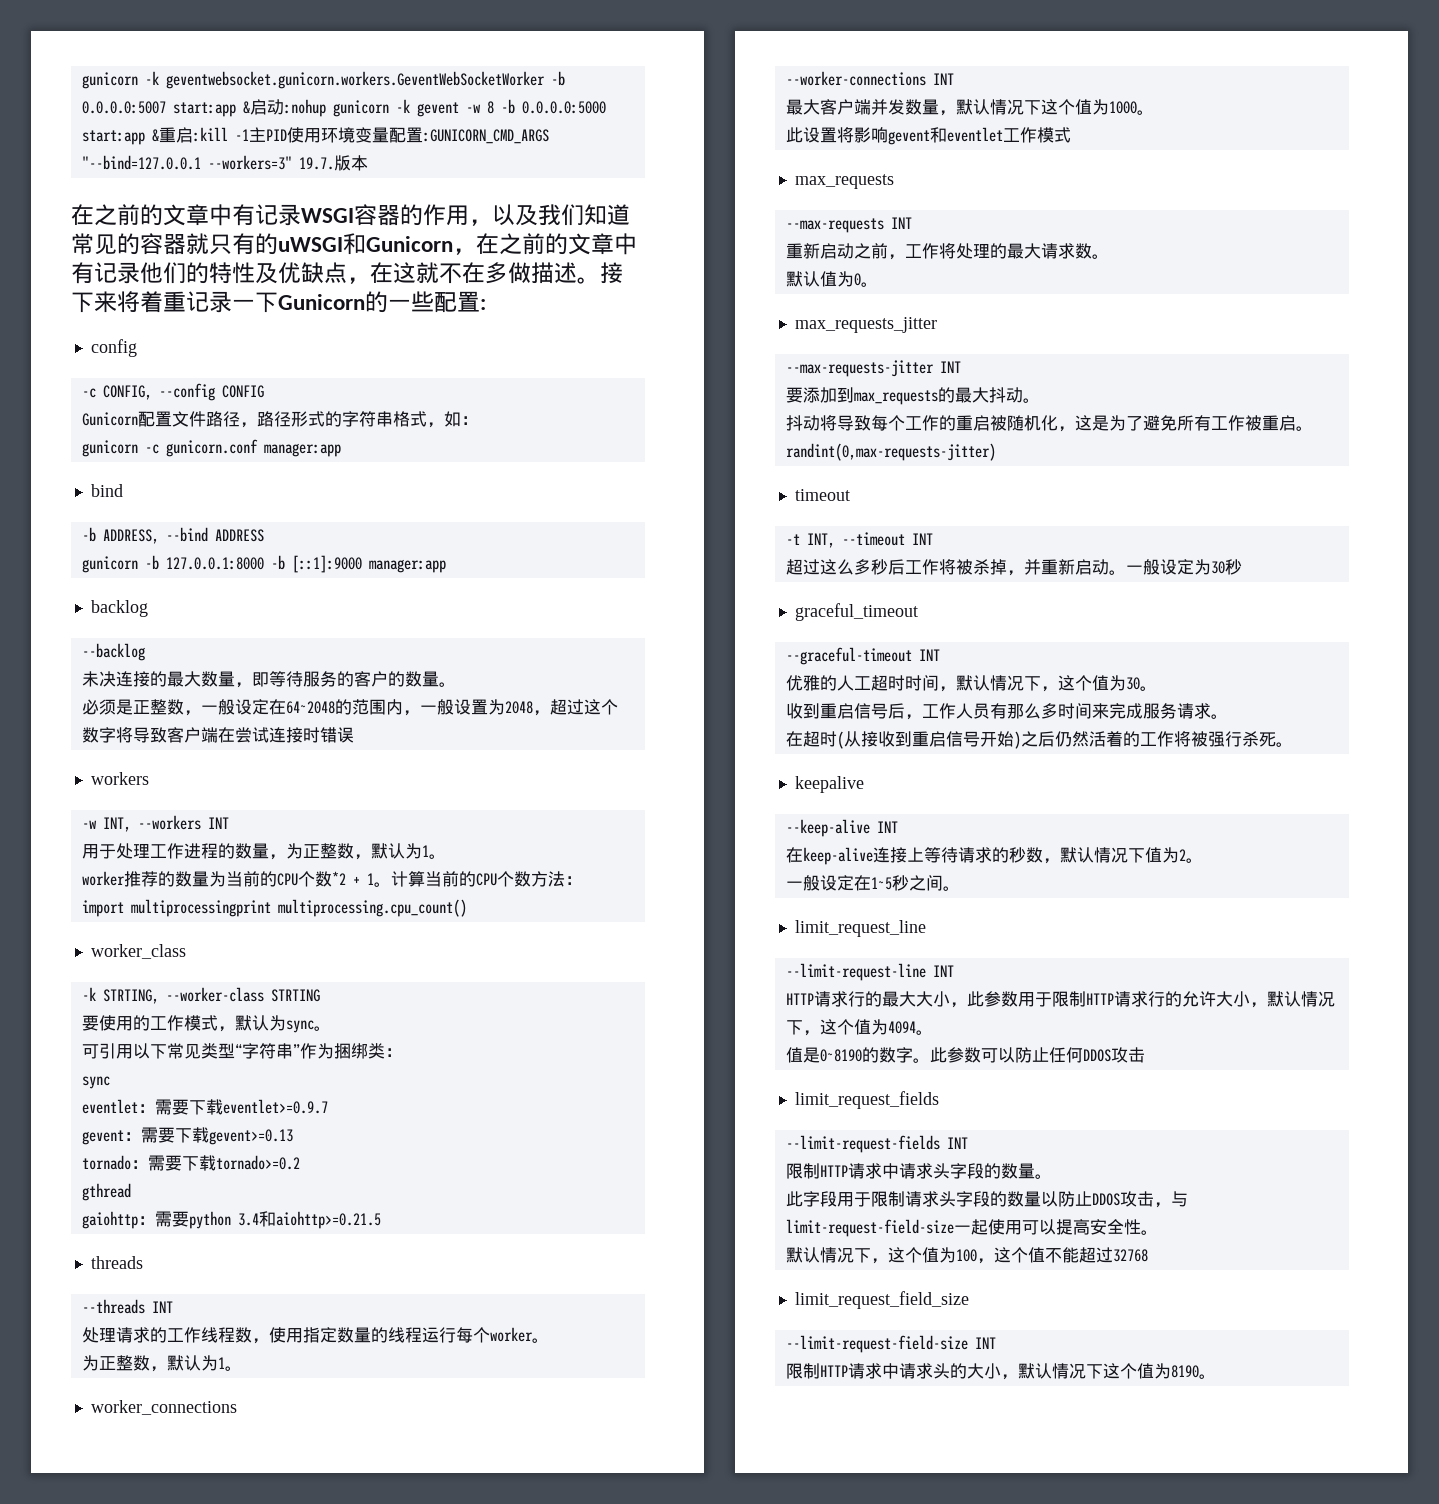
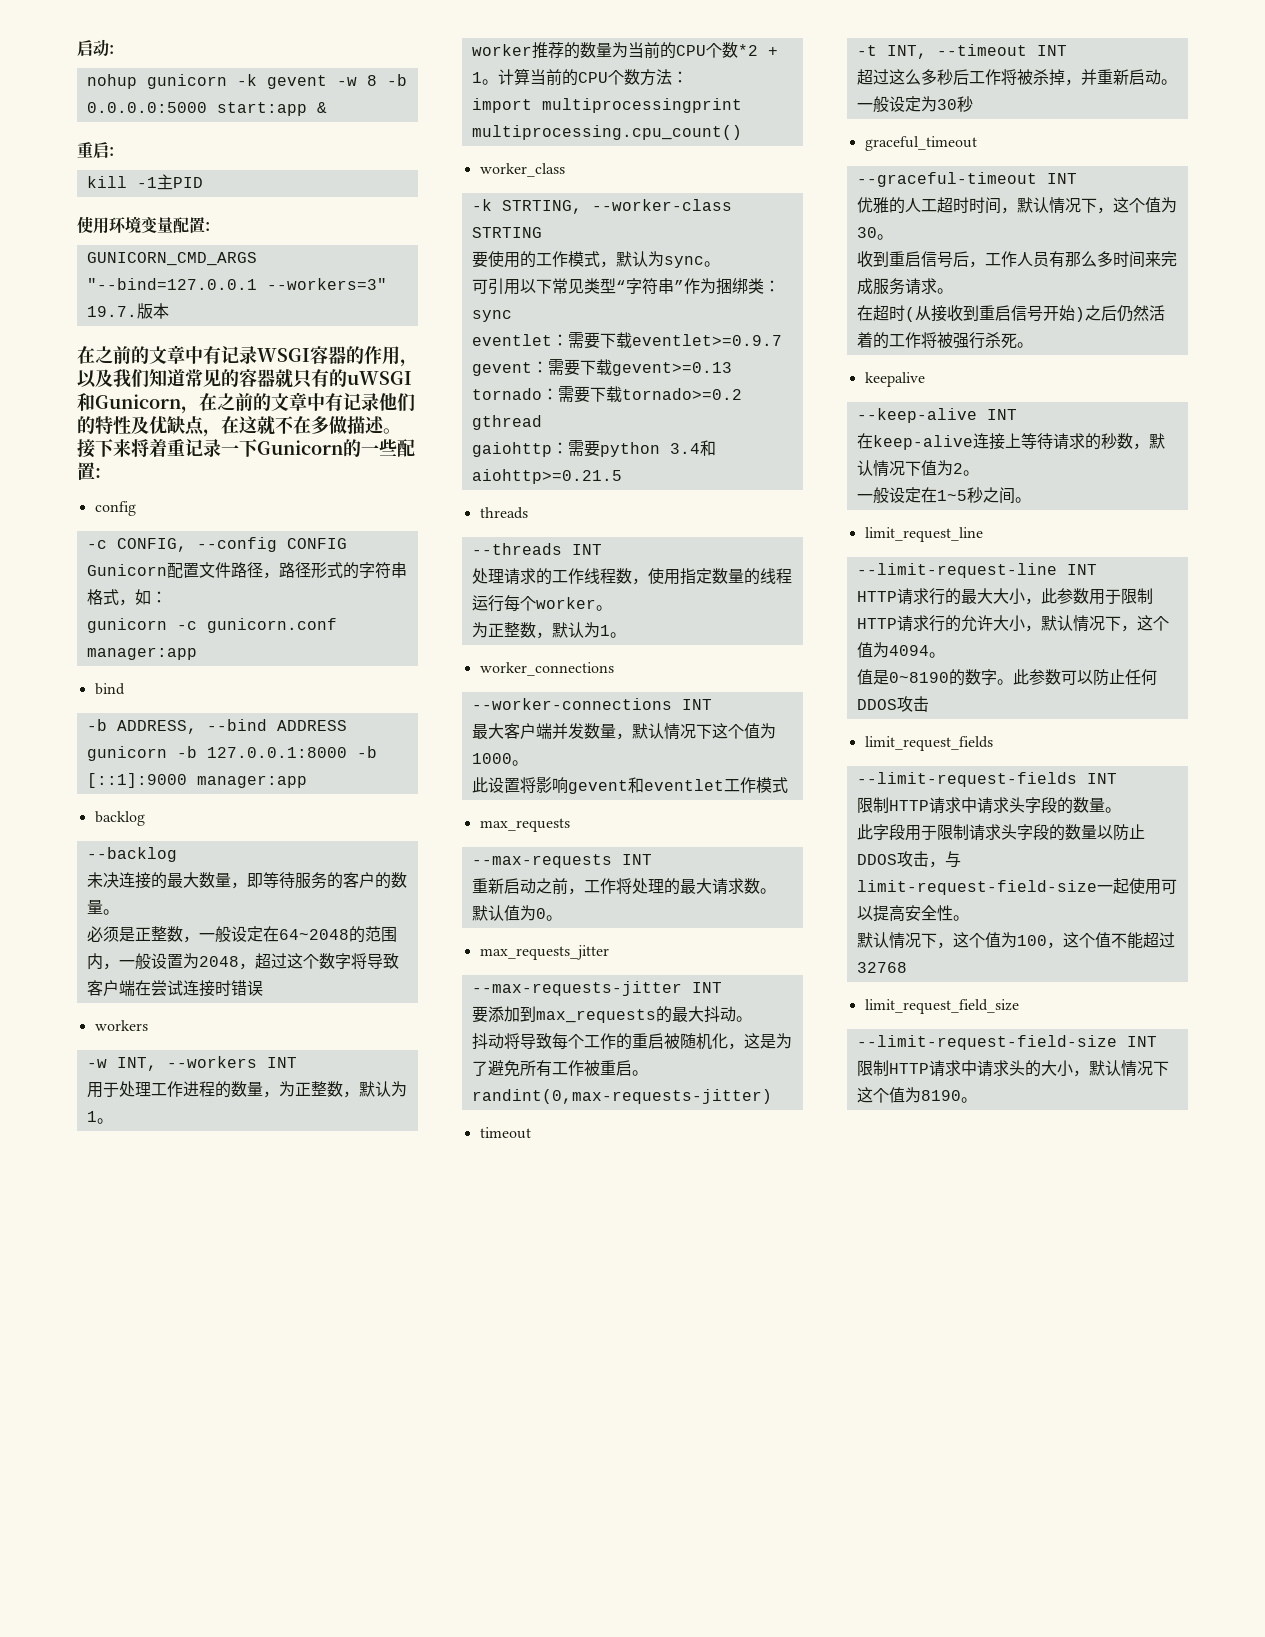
[81,71,565,89] [81,99,326,117] gunicorn -k geventwebsocket.gunicorn.workers.GeventWebSocketWorker -b 0.0.0.0:5007 start:app &启动:nohup -> [77,39,114,57] [86,74,137,89] 启动: // nohup
[158,127,228,143] 重启:kill -> [77,141,114,158] [86,176,127,188] // 重启: // kill
(287, 135) none -> (203, 182) //
[422,129,549,144] :GUNICORN_CMD_ARGS -> [205,222,210,231] [86,252,257,266] : // GUNICORN_CMD_ARGS

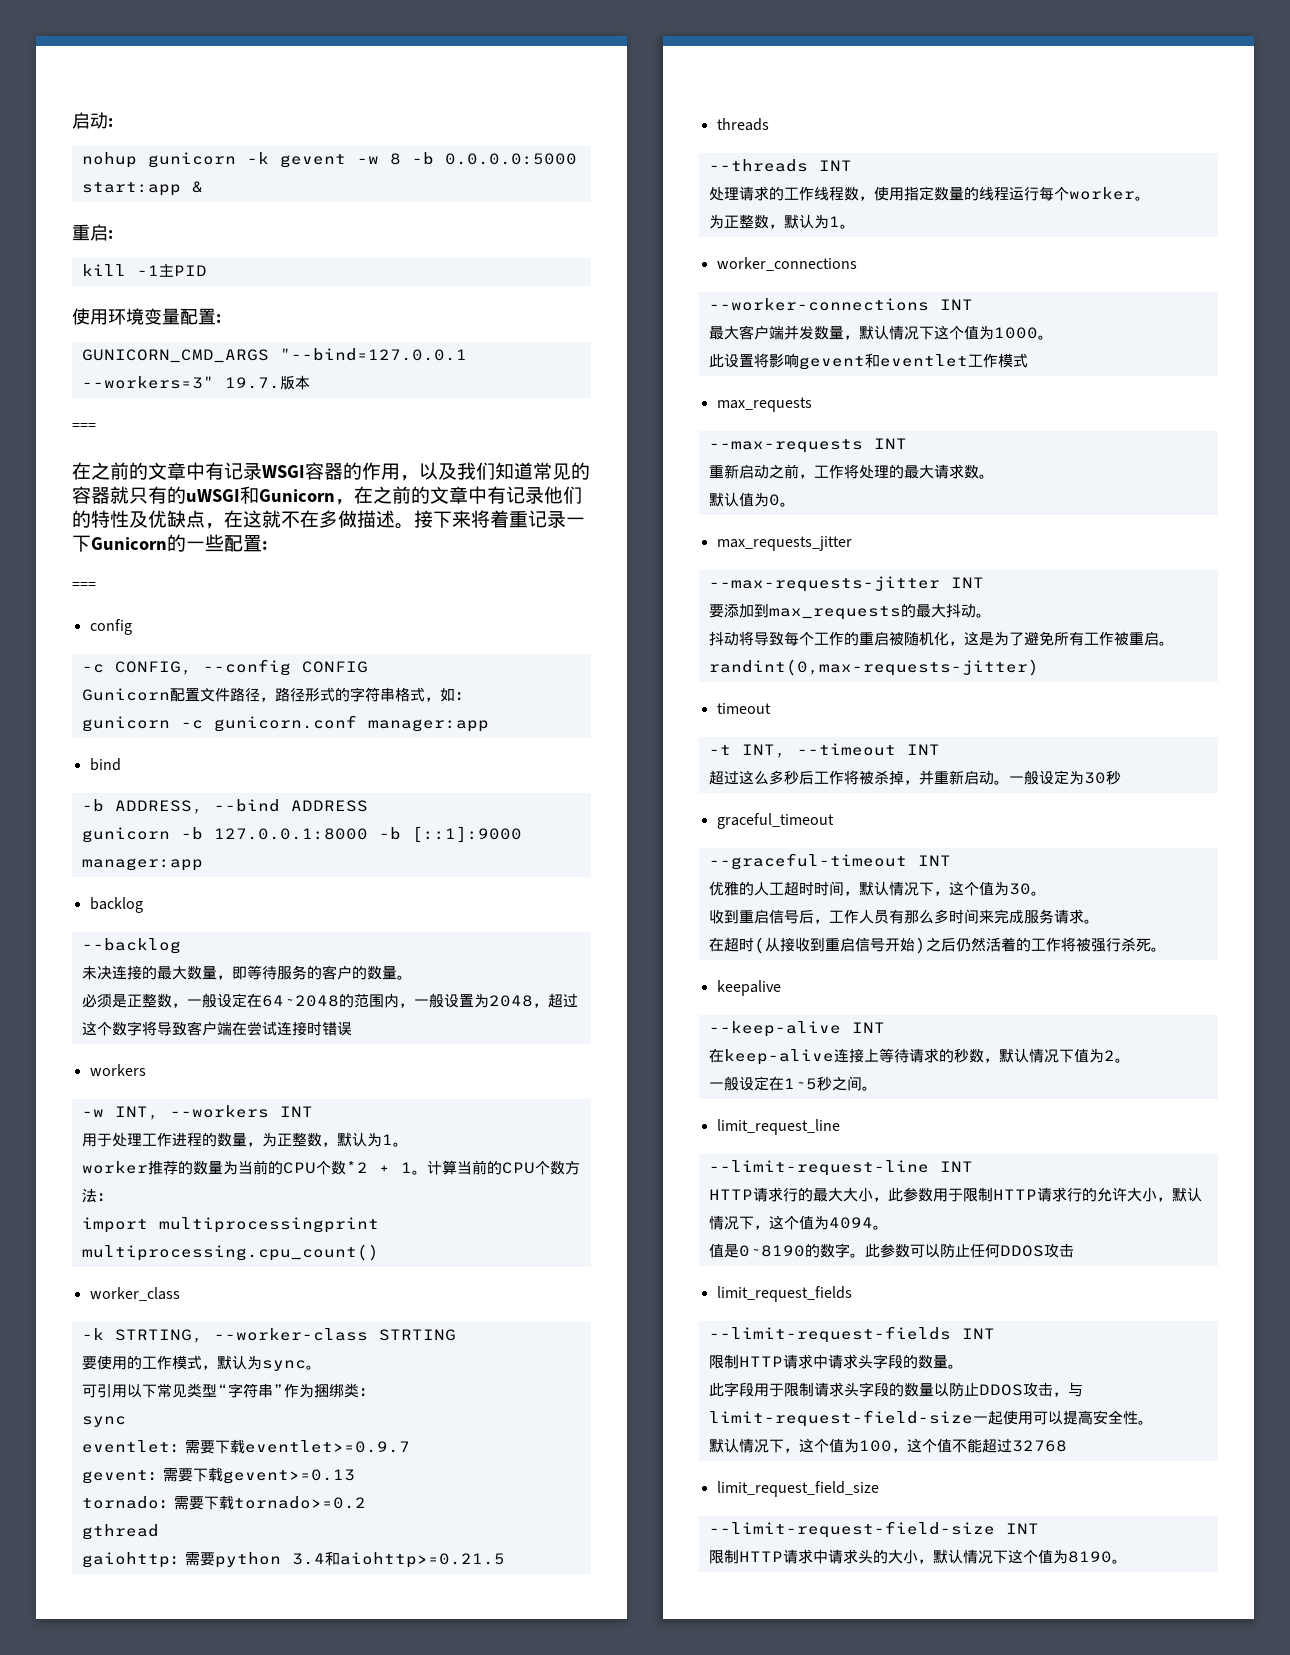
(169, 311) none -> [72,423,96,430] // ===
(101, 473) none -> [72,582,96,589] // ===

